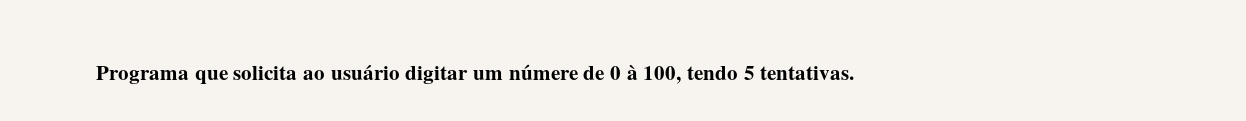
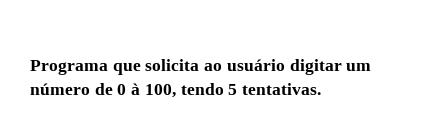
[508,64,578,80] númere -> [30,83,90,95] número

